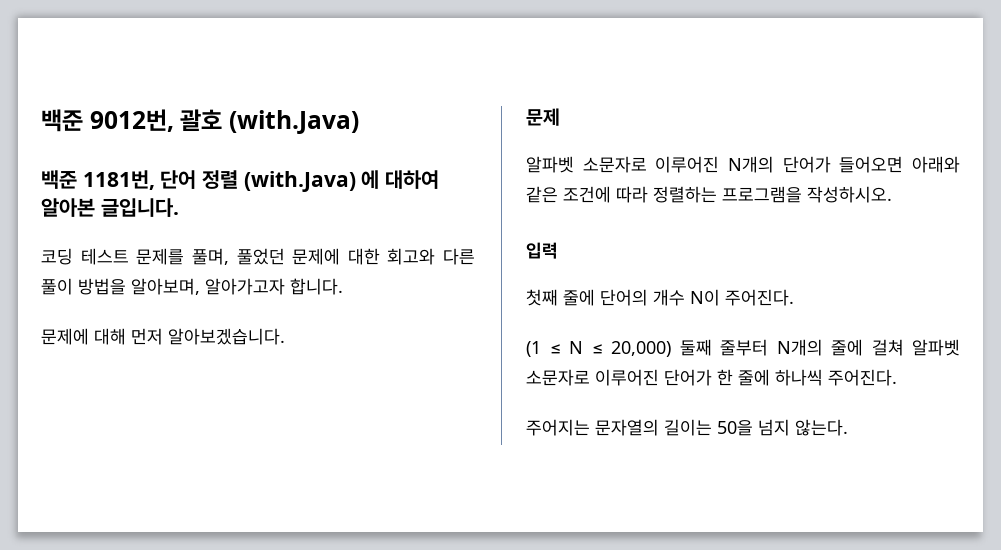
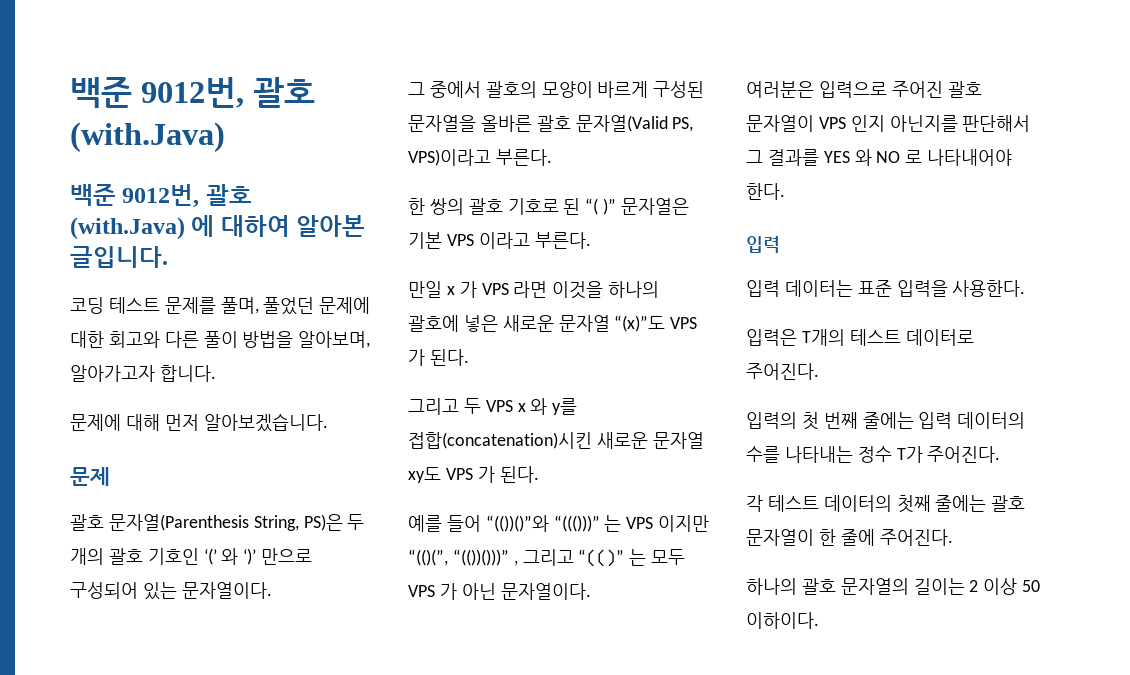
[82,170,239,190] 1181번, 단어 정렬 -> [122,184,252,208] 9012번, 괄호
[526,156,960,173] [526,186,892,203] [526,242,558,259] [526,289,794,306] [526,339,960,357] [526,369,712,386] 알파벳 소문자로 이루어진 N개의 단어가 들어오면 아래와 같은 조건에 따라 정렬하는 프로그램을 작성하시오. // 입력 // 첫째 줄에 단어의 개수 N이 주어진다. // (1 ≤ N ≤ 20,000) 둘째 줄부터 N개의 줄에 걸쳐 알파벳 소문자로 이루어진 단어가 -> [70,514,365,531] [70,548,313,565] [70,582,272,600] [408,81,705,98] [408,115,694,132] [408,149,552,166] [408,198,690,215] [408,232,591,249] [408,281,660,299] [408,315,698,332] [408,349,469,366] [408,398,578,415] [408,432,704,449] [408,466,539,483] [408,515,710,532] [408,549,686,567] [408,583,591,600] [746,81,982,98] [746,115,1031,132] [746,149,1013,166] [746,183,785,200] [746,236,780,253] [746,280,1026,297] [746,329,974,346] [746,363,819,380] [746,412,1026,430] [746,446,1001,463] [746,495,1026,513] [746,529,814,546] 괄호 문자열(Parenthesis String, PS)은 두 개의 괄호 기호인 ‘(’ 와 ‘)’ 만으로 구성되어 있는 문자열이다. // 그 중에서 괄호의 모양이 바르게 구성된 문자열을 올바른 괄호 문자열(Valid PS, VPS)이라고 부른다. // 한 쌍의 괄호 기호로 된 “( )” 문자열은 기본 VPS 이라고 부른다. // 만일 x 가 VPS 라면 이것을 하나의 괄호에 넣은 새로운 문자열 “(x)”도 VPS 가 된다. // 그리고 두 VPS x 와 y를 접합(concatenation)시킨 새로운 문자열 xy도 VPS 가 된다. // 예를 들어 “(())()”와 “((()))” 는 VPS 이지만 “(()(”, “(())()))” , 그리고 “(()” 는 모두 VPS 가 아닌 문자열이다. // 여러분은 입력으로 주어진 괄호 문자열이 VPS 인지 아닌지를 판단해서 그 결과를 YES 와 NO 로 나타내어야 한다. // 입력 // 입력 데이터는 표준 입력을 사용한다. // 입력은 T개의 테스트 데이터로 주어진다. // 입력의 첫 번째 줄에는 입력 데이터의 수를 나타내는 정수 T가 주어진다. // 각 테스트 데이터의 첫째 줄에는 괄호 문자열이
[775,369,897,386] [526,419,848,436] 하나씩 주어진다. // 주어지는 문자열의 길이는 50을 넘지 않는다. -> [879,529,953,546] [746,578,1041,595] [746,612,819,629] 주어진다. // 하나의 괄호 문자열의 길이는 2 이상 50 이하이다.

